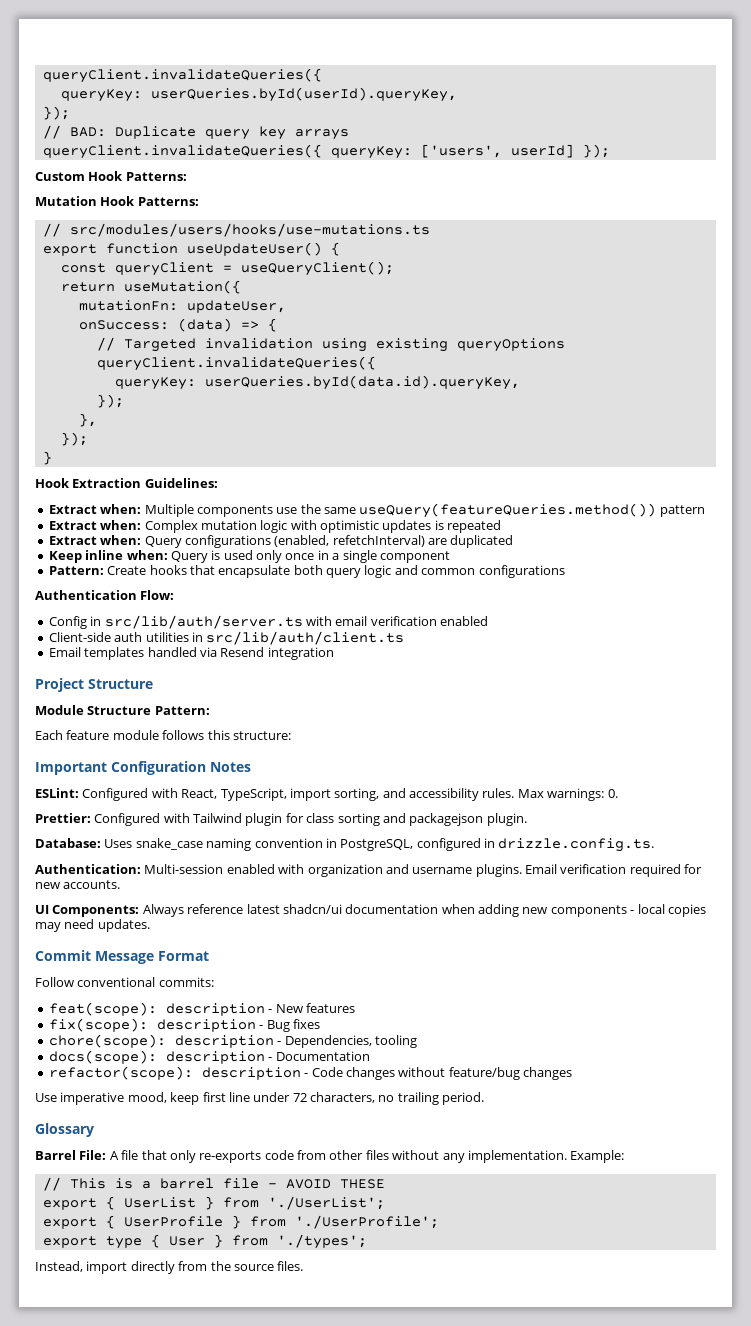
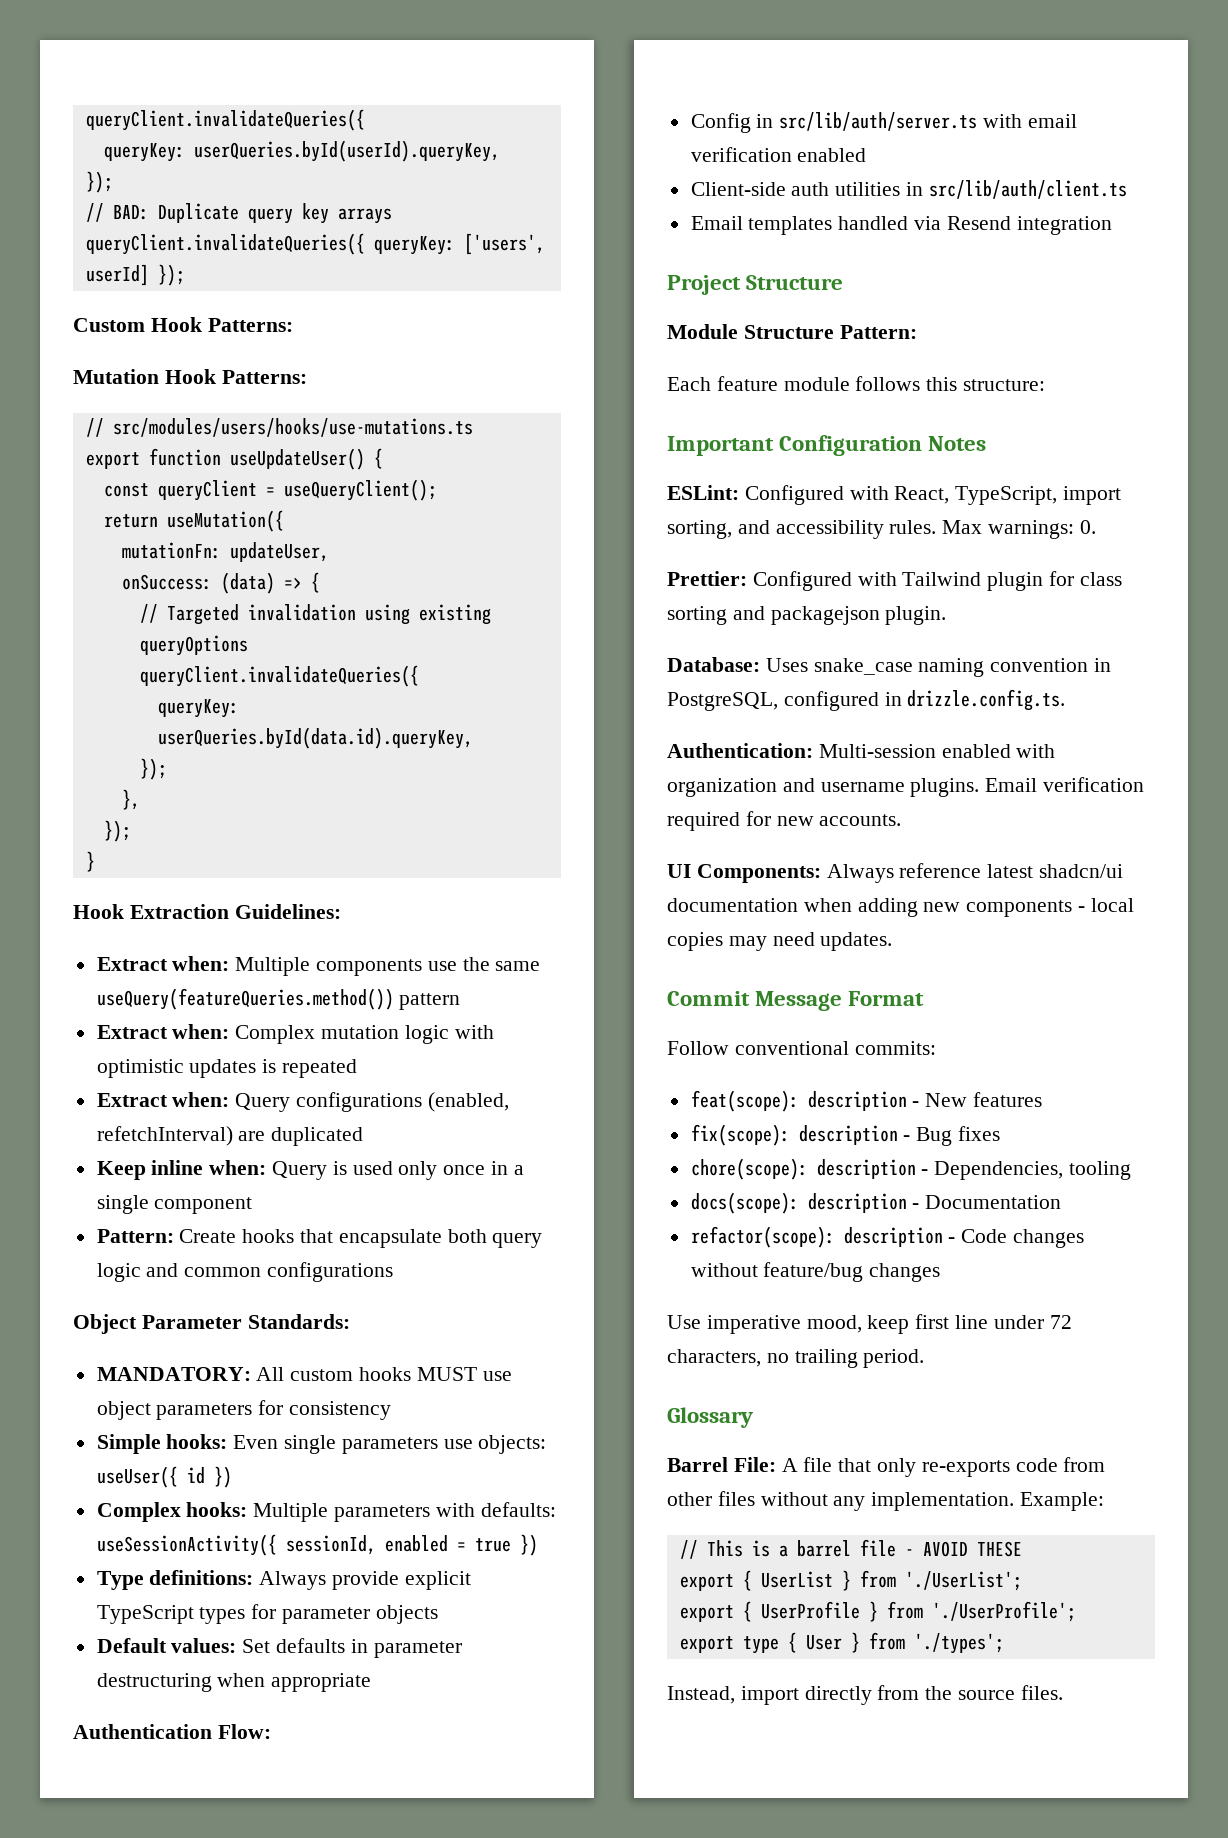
(565, 571) none -> [73,1314,350,1334] [96,1367,512,1381] [96,1400,392,1420] [96,1434,547,1454] [96,1466,232,1488] [96,1502,556,1522] [96,1534,538,1556] [96,1570,471,1590] [96,1604,438,1624] [96,1638,462,1658] [96,1673,372,1692] // Object Parameter Standards: // MANDATORY: All custom hooks MUST use object parameters for consistency // Simple hooks: Even single parameters use objects: useUser({ id }) // Complex hooks: Multiple parameters with defaults: useSessionActivity({ sessionId, enabled = true }) // Type definitions: Always provide explicit TypeScript types for parameter objects // Default values: Set defaults in parameter destructuring when appropriate

